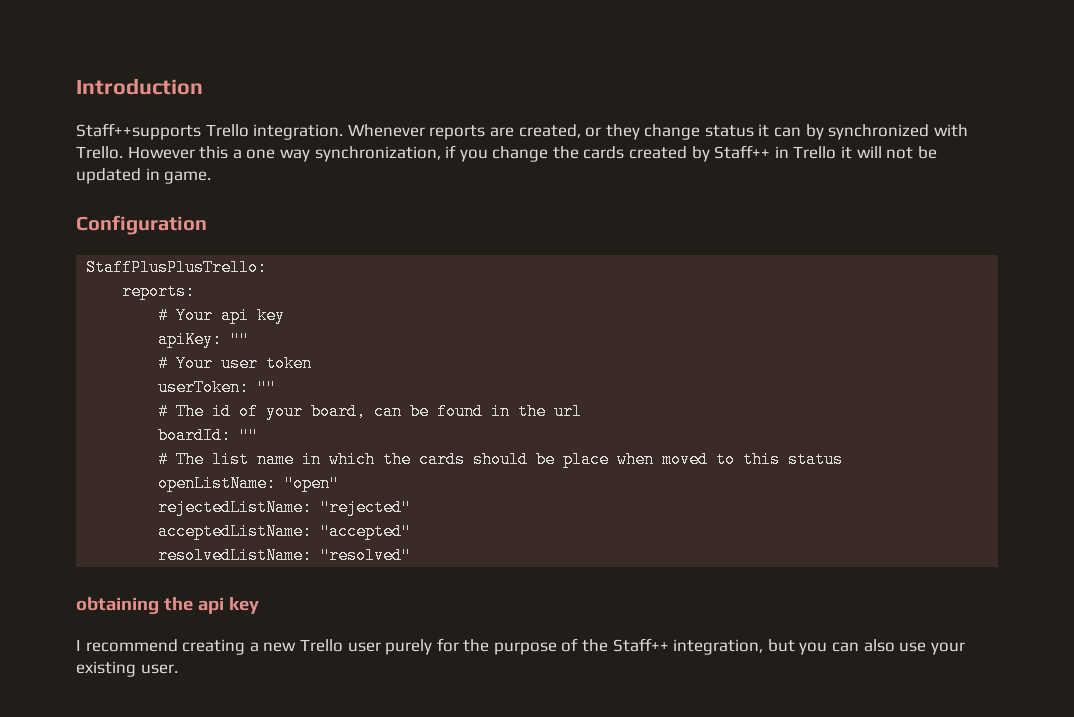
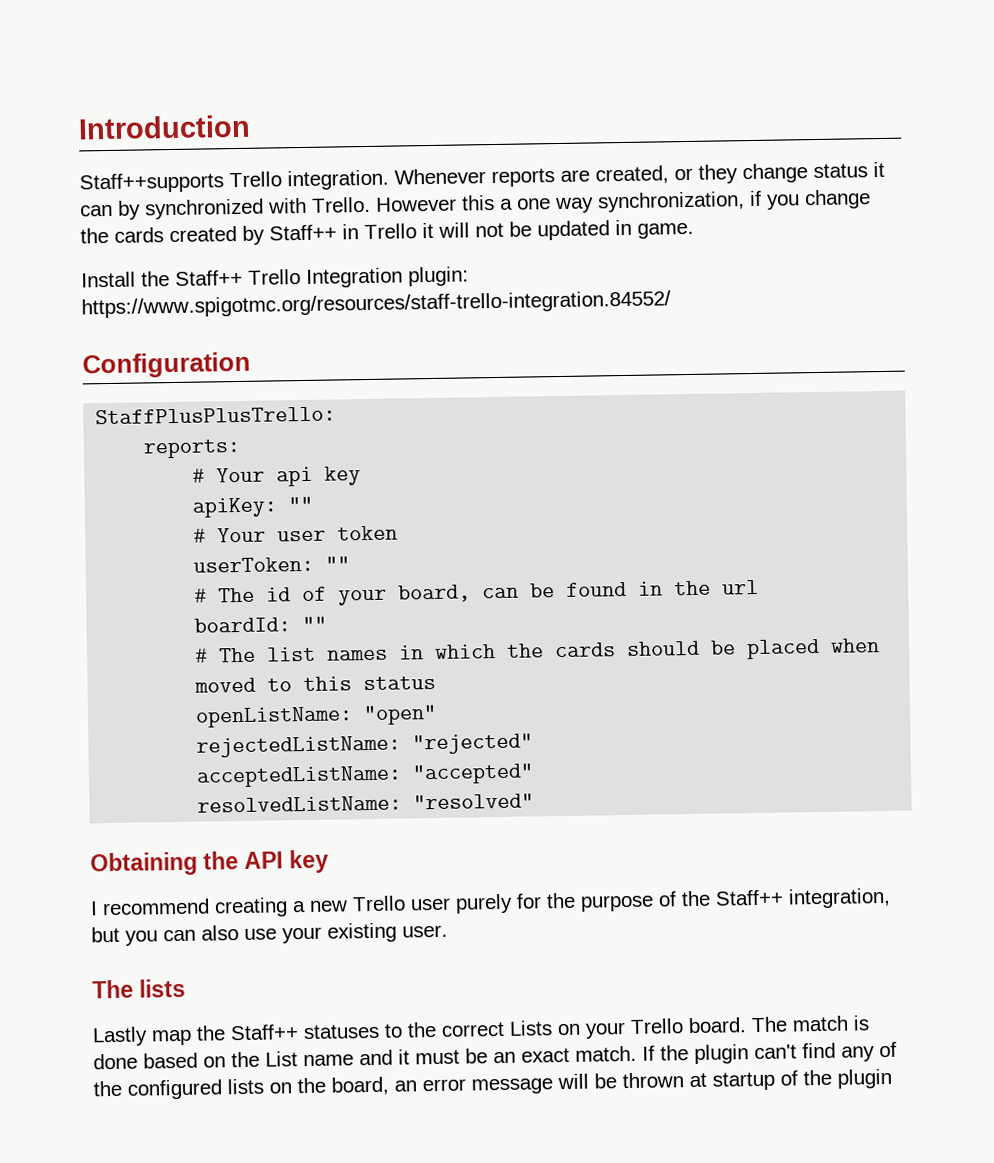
(212, 177) none -> [81,266,469,288] [81,290,671,319] // Install the Staff++ Trello Integration plugin: https://www.spigotmc.org/resources/staff-trello-integration.84552/
[257,451,295,468] name -> [327,649,389,661] names
[563,451,610,468] place -> [746,638,821,660] placed
[76,597,224,615] obtaining the api -> [90,851,284,877] Obtaining the API
(178, 669) none -> [92,978,187,999] [92,1015,870,1047] [93,1041,897,1070] [93,1068,892,1100] // The lists // Lastly map the Staff++ statuses to the correct Lists on your Trello board. The match is done based on the List name and it must be an exact match. If the plugin can't find any of the configured lists on the board, an error message will be thrown at startup of the plugin

